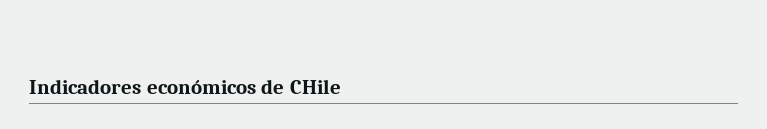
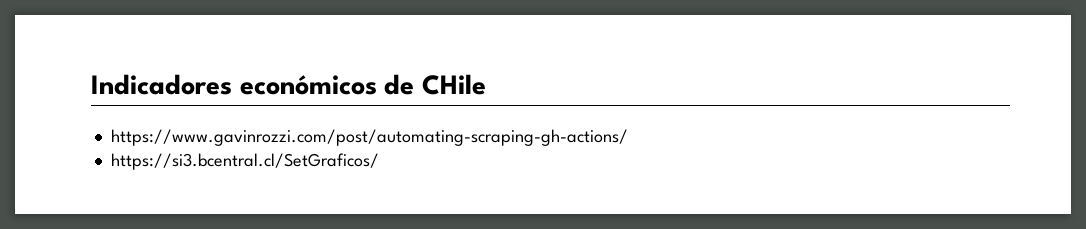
(342, 86) none -> [110,129,628,146] [110,153,379,170] // https://www.gavinrozzi.com/post/automating-scraping-gh-actions/ // https://si3.bcentral.cl/SetGraficos/

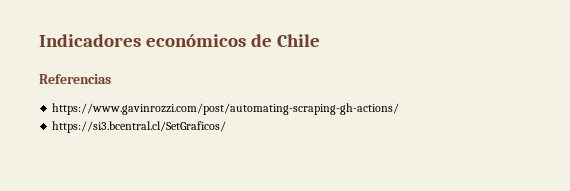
[421,74,486,95] CHile -> [276,34,320,47] [39,74,111,84] Chile // Referencias

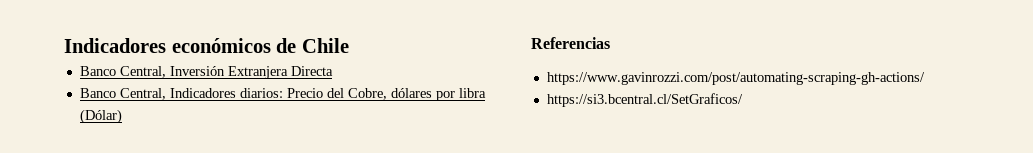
(320, 40) none -> [79,66,333,79] [79,88,486,101] [79,109,122,124] // Banco Central, Inversión Extranjera Directa // Banco Central, Indicadores diarios: Precio del Cobre, dólares por libra (Dólar)

